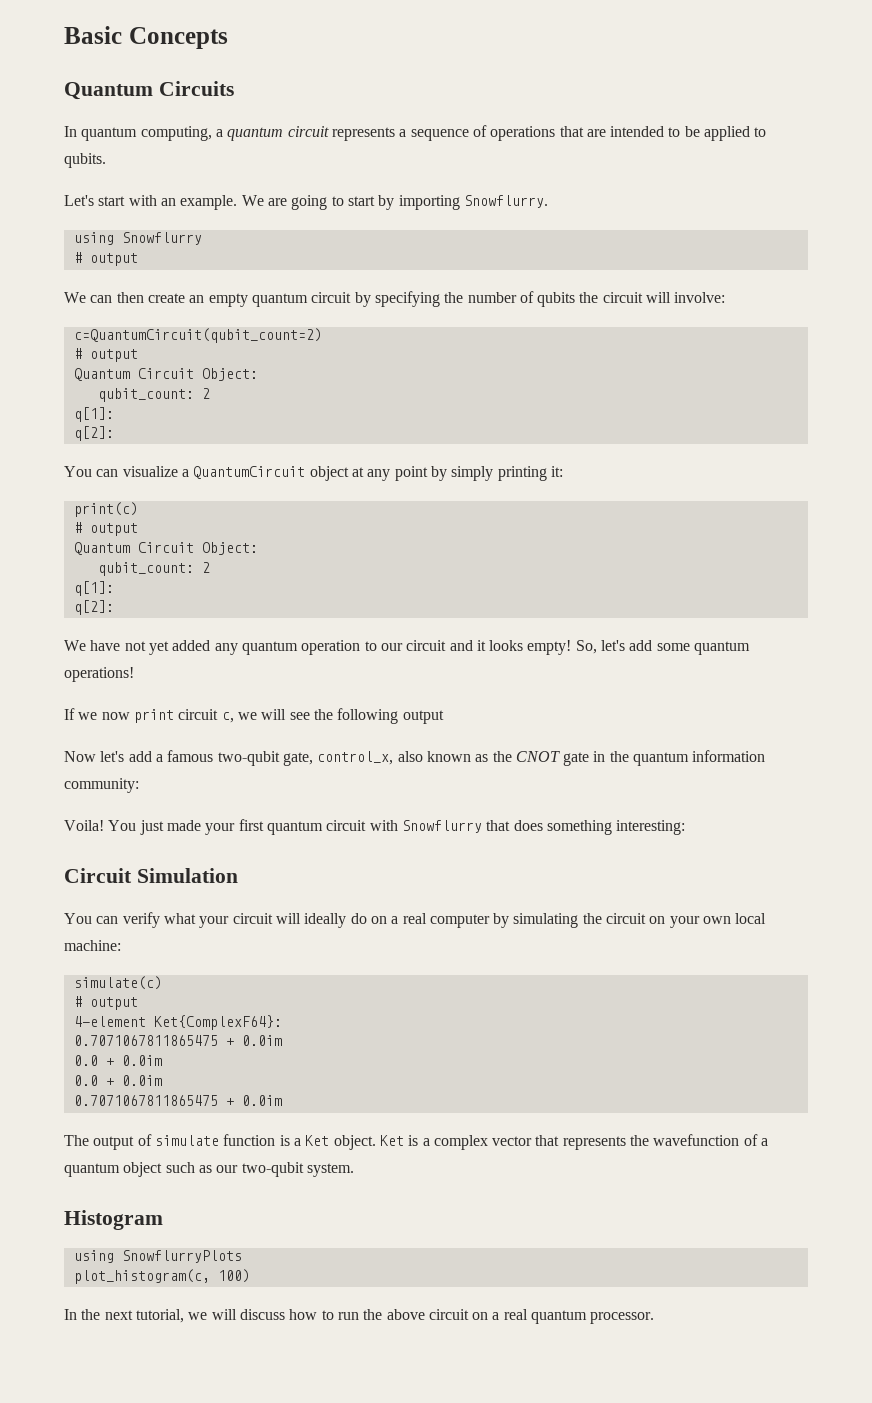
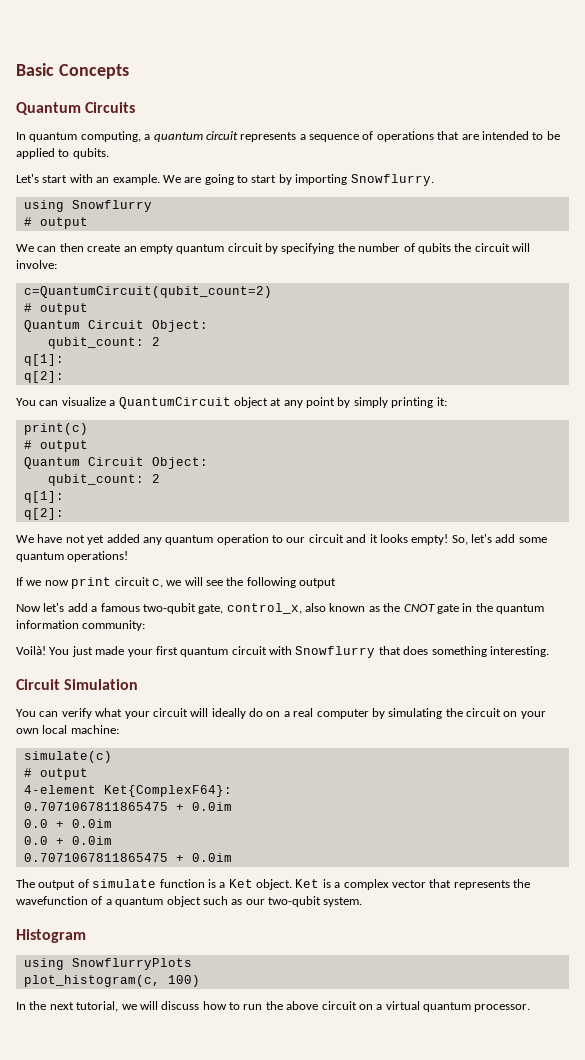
[64,820,104,831] Voila! -> [16,646,46,655] Voilà!
[616,820,686,835] interesting: -> [489,646,549,657] interesting.
[503,1309,528,1320] real -> [385,1001,420,1010] virtual

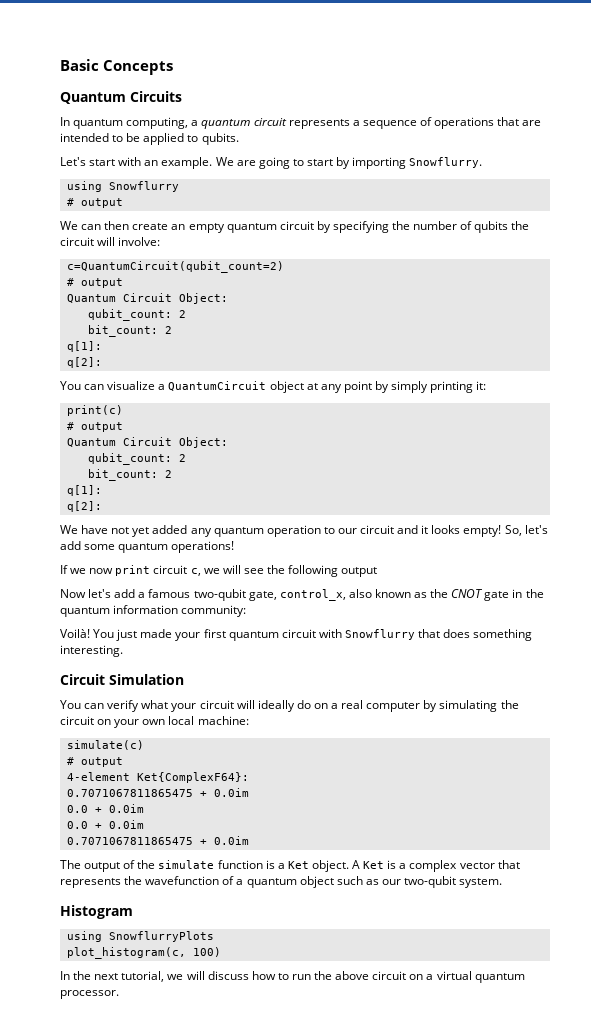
(160, 341) none -> [87,325,172,337] // bit_count: 2
(160, 478) none -> [87,469,172,481] // bit_count: 2
(89, 883) none -> [137,860,156,869] the
(292, 884) none -> [352,860,361,869] A

